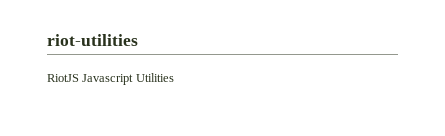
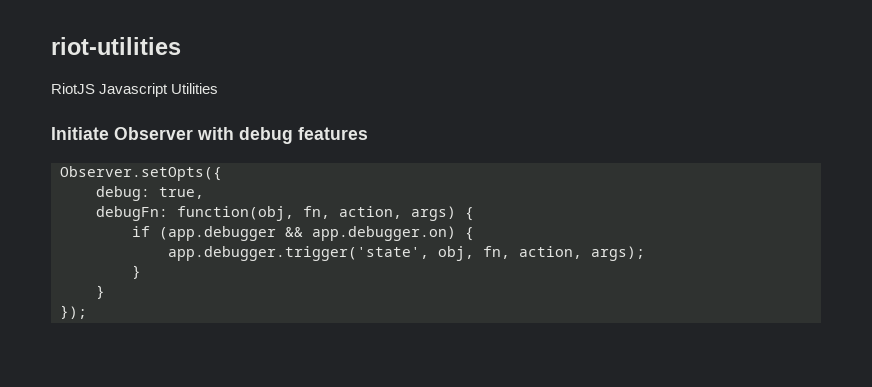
(174, 77) none -> [51,127,368,144] [60,166,222,181] [96,186,204,201] [96,206,474,221] [132,226,474,241] [168,246,645,261] [132,265,141,279] [96,285,105,299] [60,305,87,319] // Initiate Observer with debug features // Observer.setOpts({ // debug: true, // debugFn: function(obj, fn, action, args) { // if (app.debugger && app.debugger.on) { // app.debugger.trigger('state', obj, fn, action, args); // } // } // });

